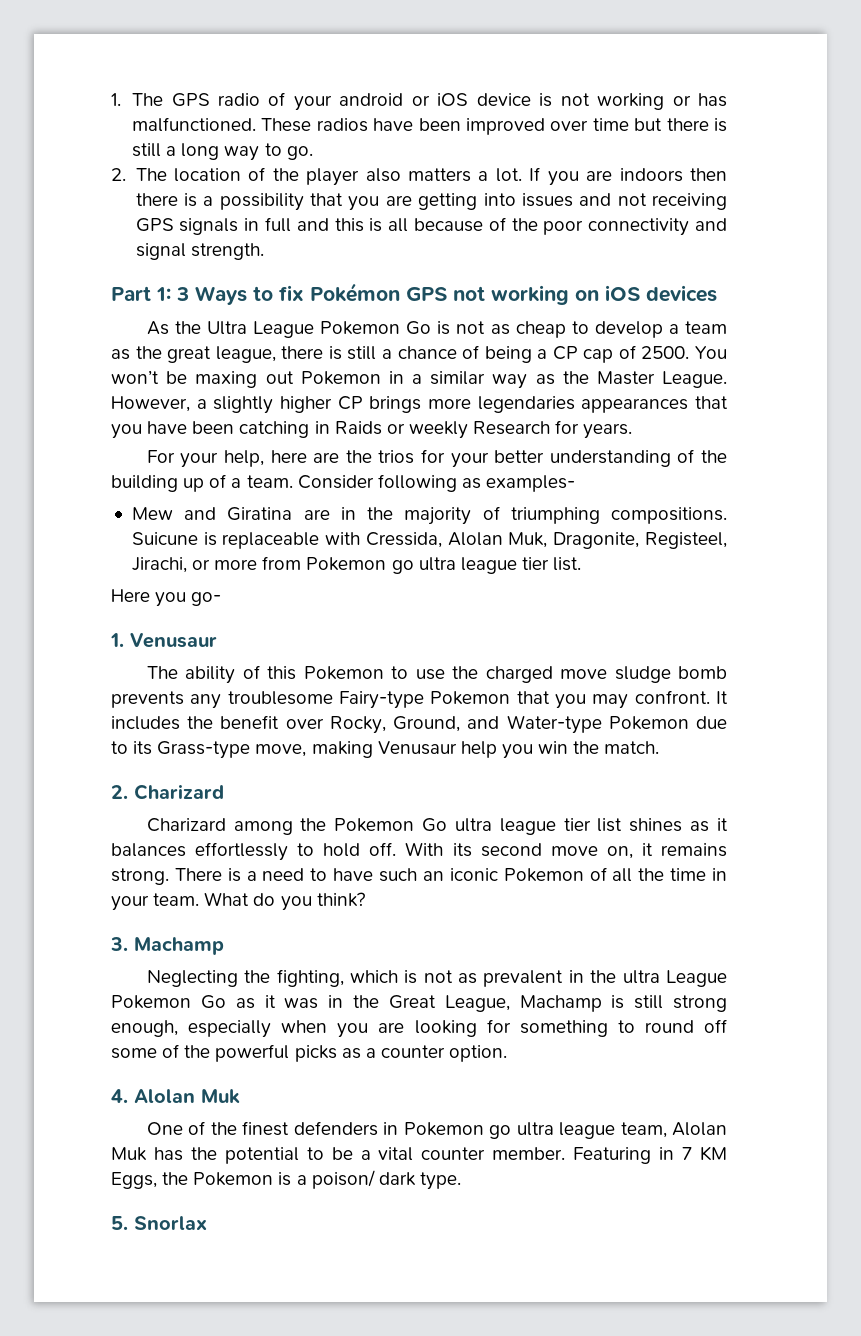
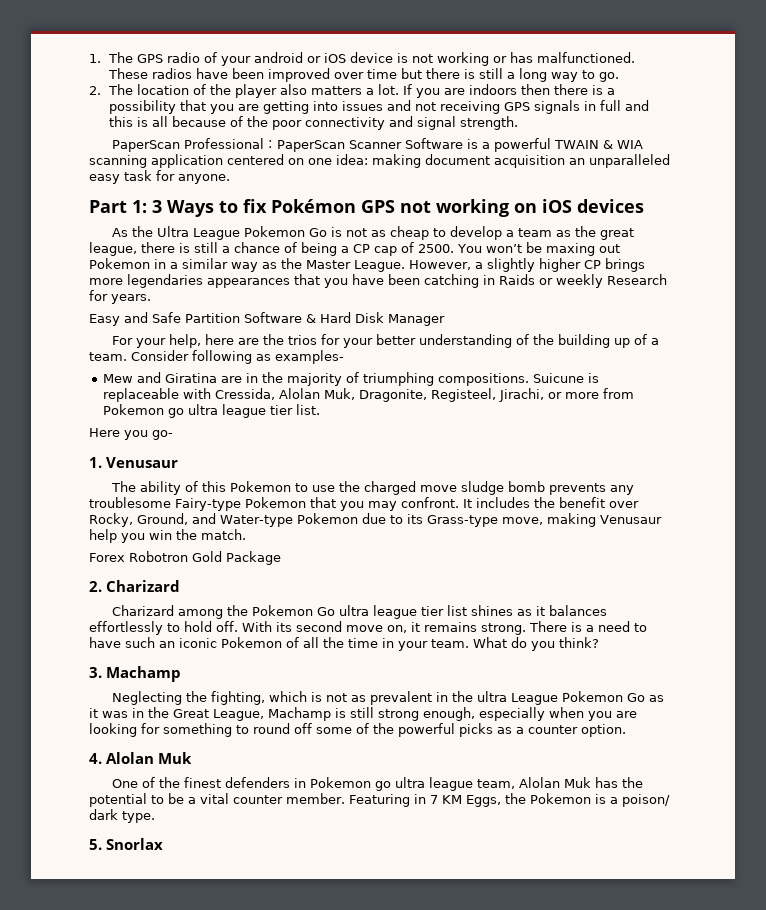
(264, 251) none -> [112,138,644,152] [89,154,670,168] [89,170,230,184] // PaperScan Professional：PaperScan Scanner Software is a powerful TWAIN & WIA scanning application centered on one idea: making document acquisition an unparalleled easy task for anyone.
(633, 431) none -> [89,312,445,326] // Easy and Safe Partition Software & Hard Disk Manager
(660, 747) none -> [89,551,281,565] // Forex Robotron Gold Package

